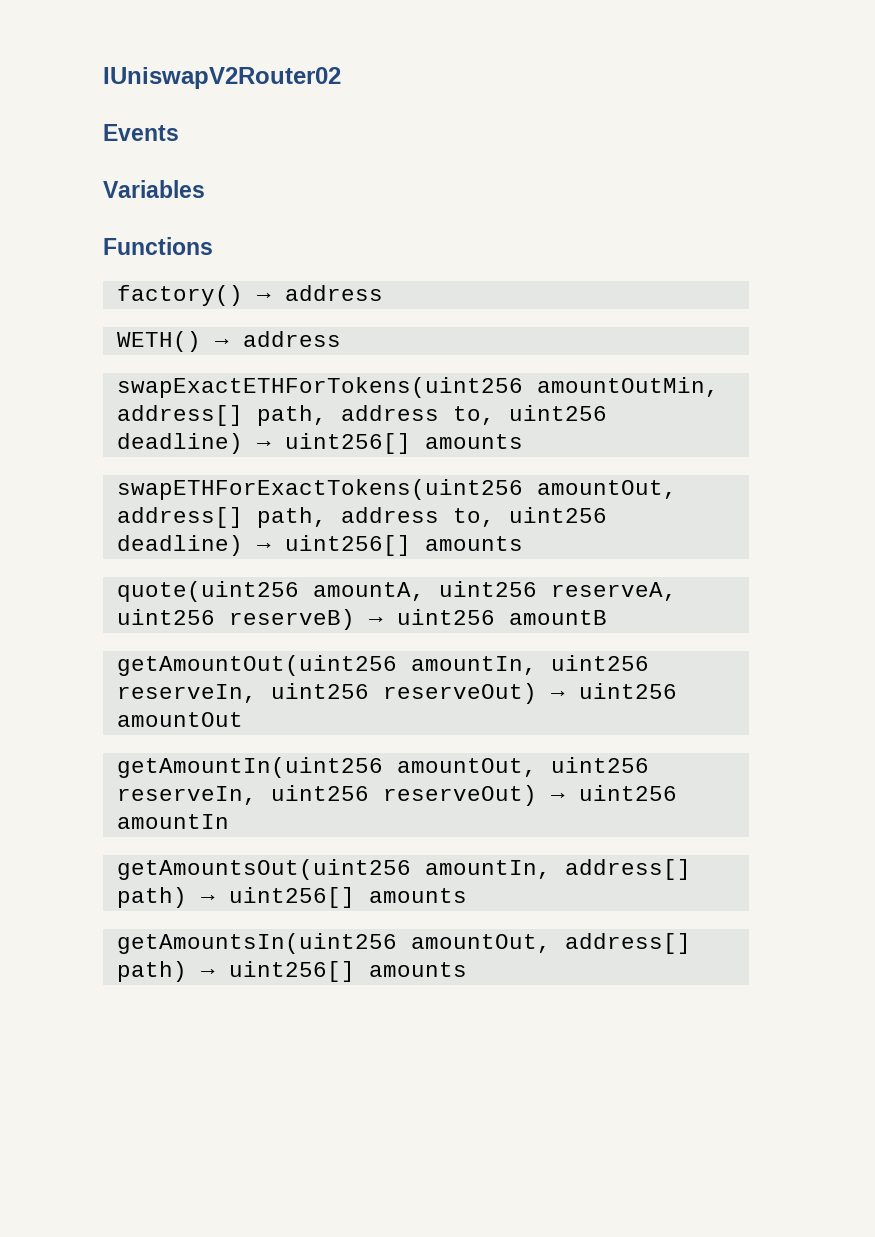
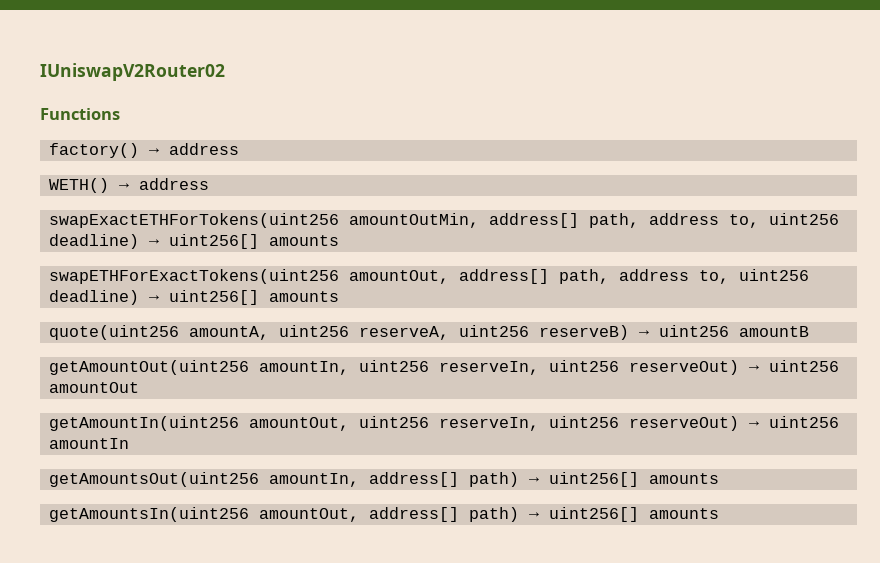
[103,124,179,141] [103,180,205,198] // Events // Variables -> (225, 72) none

